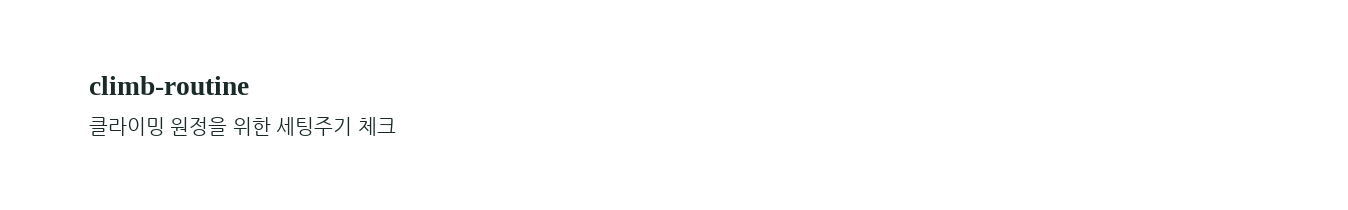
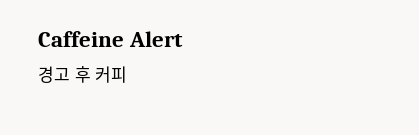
[89,76,249,95] [89,117,396,136] climb-routine // 클라이밍 원정을 위한 세팅주기 체크 -> [38,31,184,47] [38,66,128,83] Caffeine Alert // 경고 후 커피

